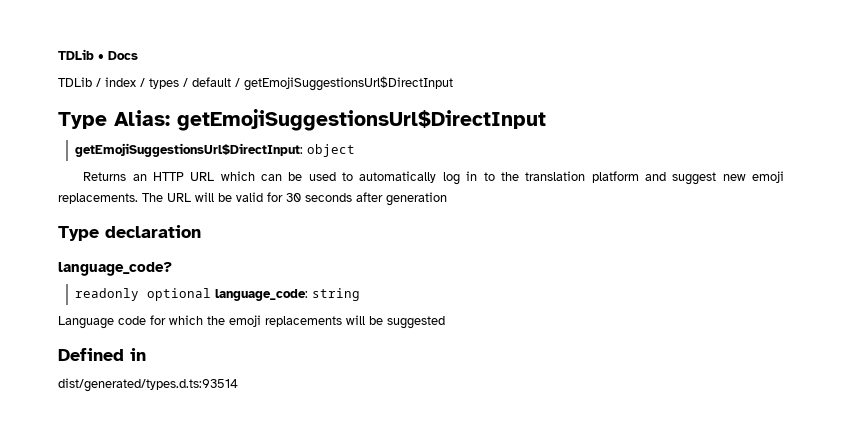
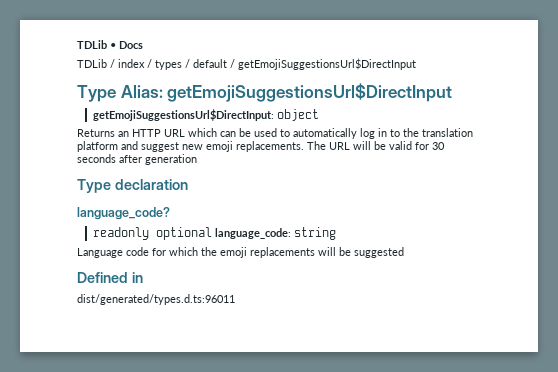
[58,378,238,392] dist/generated/types.d.ts:93514 -> [77,294,235,305] dist/generated/types.d.ts:96011

